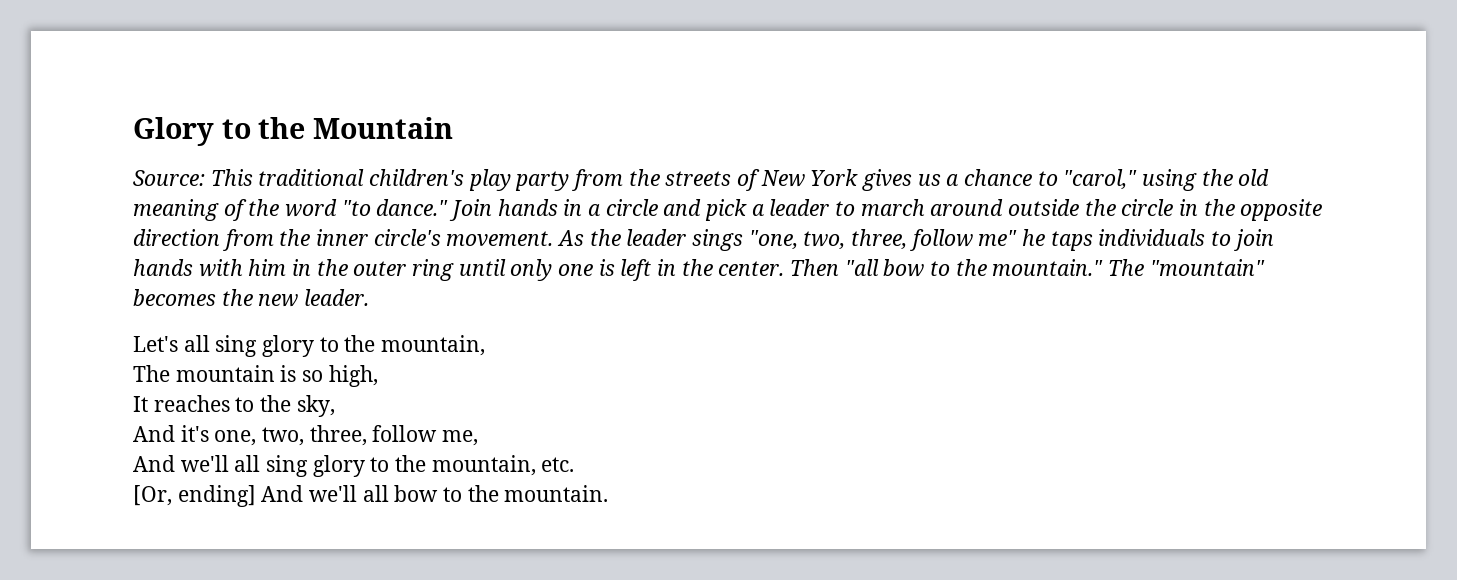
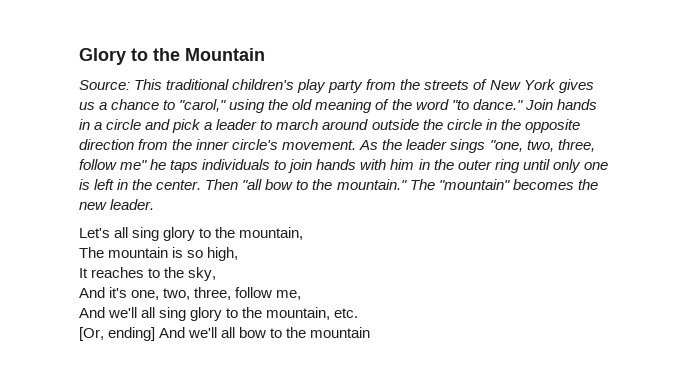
[504,485,609,502] mountain. -> [310,327,371,338] mountain

